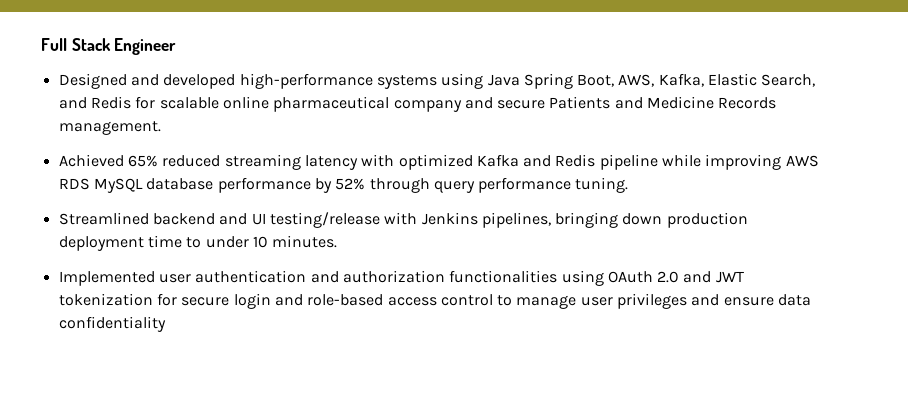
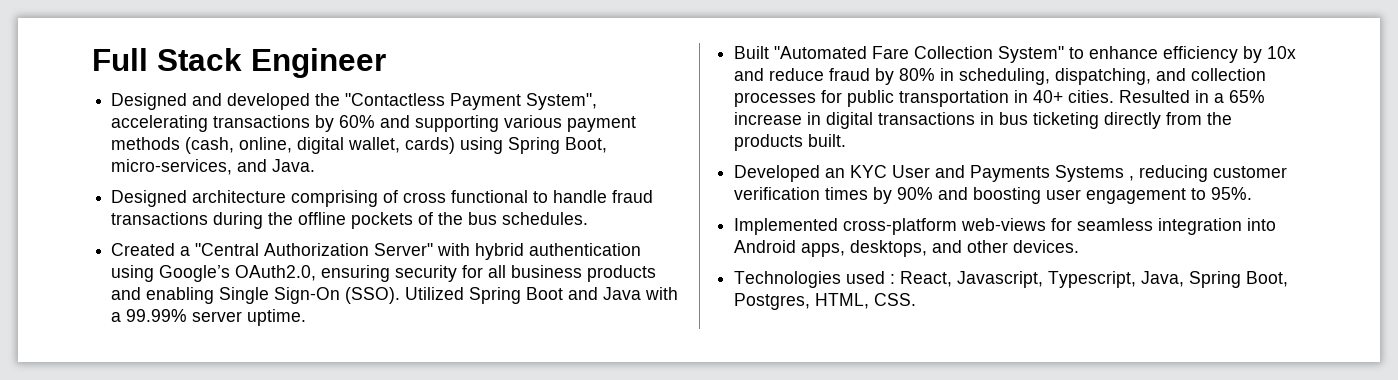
[239,73,816,89] [58,96,777,112] [58,121,161,135] [58,154,819,170] [58,177,629,193] [58,212,748,228] [58,235,338,251] [58,270,744,286] [58,293,812,309] [58,316,166,332] high-performance systems using Java Spring Boot, AWS, Kafka, Elastic Search, and Redis for scalable online pharmaceutical company and secure Patients and Medicine Records management. // Achieved 65% reduced streaming latency with optimized Kafka and Redis pipeline while improving AWS RDS MySQL database performance by 52% through query performance tuning. // Streamlined backend and UI testing/release with Jenkins pipelines, bringing down production deployment time to under 10 minutes. // Implemented user authentication and authorization functionalities using OAuth 2.0 and JWT tokenization for secure login and role-based access control to manage user privileges and ensure data confidentiality -> [315,93,598,110] [111,115,637,132] [111,137,608,154] [111,159,316,175] [111,190,654,207] [111,212,589,229] [111,243,642,260] [111,265,657,282] [111,287,679,304] [111,309,307,326] [734,46,1297,63] [734,68,1267,85] [734,90,1266,107] [734,112,1233,129] [734,134,847,151] [734,165,1288,182] [734,187,1253,204] [734,218,1277,235] [734,240,1080,257] [734,271,1289,288] [734,293,917,310] the "Contactless Payment System", accelerating transactions by 60% and supporting various payment methods (cash, online, digital wallet, cards) using Spring Boot, micro-services, and Java. // Designed architecture comprising of cross functional to handle fraud transactions during the offline pockets of the bus schedules. // Created a "Central Authorization Server" with hybrid authentication using Google’s OAuth2.0, ensuring security for all business products and enabling Single Sign-On (SSO). Utilized Spring Boot and Java with a 99.99% server uptime. // Built "Automated Fare Collection System" to enhance efficiency by 10x and reduce fraud by 80% in scheduling, dispatching, and collection processes for public transportation in 40+ cities. Resulted in a 65% increase in digital transactions in bus ticketing directly from the products built. // Developed an KYC User and Payments Systems , reducing customer verification times by 90% and boosting user engagement to 95%. // Implemented cross-platform web-views for seamless integration into Android apps, desktops, and other devices. // Technologies used : React, Javascript, Typescript, Java, Spring Boot, Postgres, HTML, CSS.

